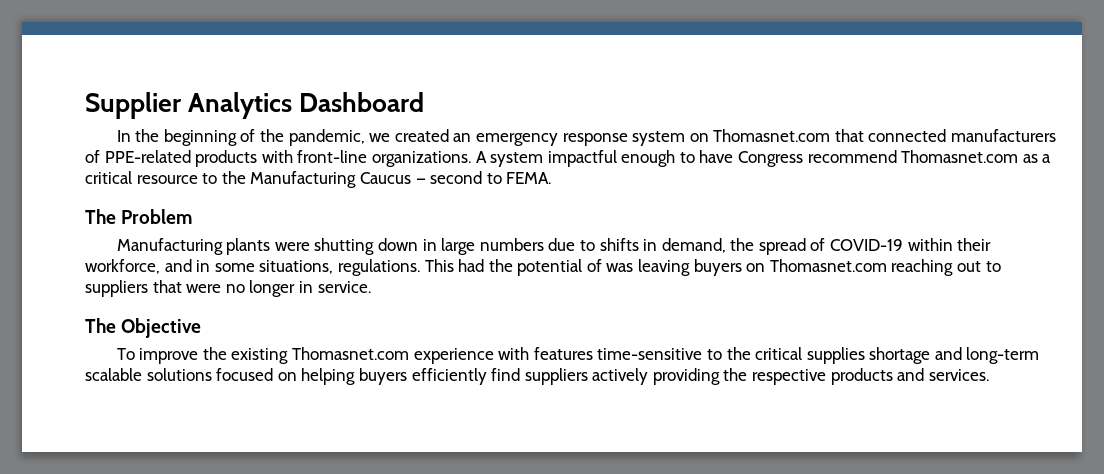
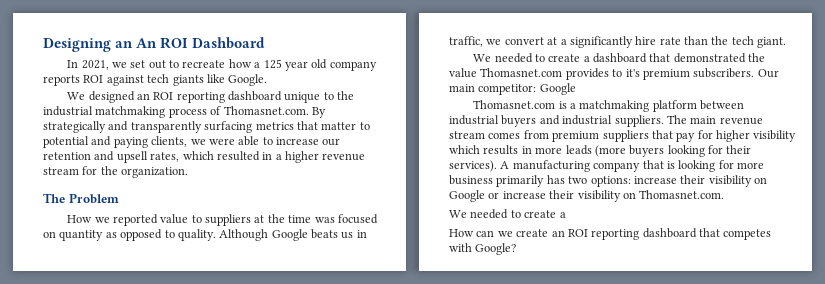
[85,92,425,119] [116,129,1057,146] [85,150,1052,167] [85,171,552,188] [85,209,193,224] [116,238,992,255] [85,259,1001,276] [85,280,371,297] [85,318,202,338] [116,347,1040,364] [85,368,989,385] Supplier Analytics Dashboard // In the beginning of the pandemic, we created an emergency response system on Thomasnet.com that connected manufacturers of PPE-related products with front-line organizations. A system impactful enough to have Congress recommend Thomasnet.com as a critical resource to the Manufacturing Caucus — second to FEMA. // The Problem // Manufacturing plants were shutting down in large numbers due to shifts in demand, the spread of COVID-19 within their workforce, and in some situations, regulations. This had the potential of was leaving buyers on Thomasnet.com reaching out to suppliers that were no longer in service. // The Objective // To improve the existing Thomasnet.com experience with features time-sensitive to the critical supplies shortage and long-term scalable solutions focused on helping buyers efficiently find suppliers actively providing the respective products and services. -> [43,37,266,52] [67,59,377,71] [43,74,268,86] [67,91,355,103] [43,106,326,118] [43,121,370,133] [43,136,341,148] [43,151,366,163] [43,166,189,178] [43,193,119,204] [67,214,378,226] [43,229,367,241] [449,36,787,48] [473,53,766,63] [449,68,779,80] [449,83,576,95] [473,100,744,112] [449,115,763,127] [449,130,797,142] [449,145,752,157] [449,160,764,172] [449,175,767,187] [449,190,725,202] [449,209,566,219] [449,228,772,240] [449,243,517,255] Designing an An ROI Dashboard // In 2021, we set out to recreate how a 125 year old company reports ROI against tech giants like Google. // We designed an ROI reporting dashboard unique to the industrial matchmaking process of Thomasnet.com. By strategically and transparently surfacing metrics that matter to potential and paying clients, we were able to increase our retention and upsell rates, which resulted in a higher revenue stream for the organization. // The Problem // How we reported value to suppliers at the time was focused on quantity as opposed to quality. Although Google beats us in traffic, we convert at a significantly hire rate than the tech giant. // We needed to create a dashboard that demonstrated the value Thomasnet.com provides to it's premium subscribers. Our main competitor: Google // Thomasnet.com is a matchmaking platform between industrial buyers and industrial suppliers. The main revenue stream comes from premium suppliers that pay for higher visibility which results in more leads (more buyers looking for their services). A manufacturing company that is looking for more business primarily has two options: increase their visibility on Google or increase their visibility on Thomasnet.com. // We needed to create a // How can we create an ROI reporting dashboard that competes with Google?

